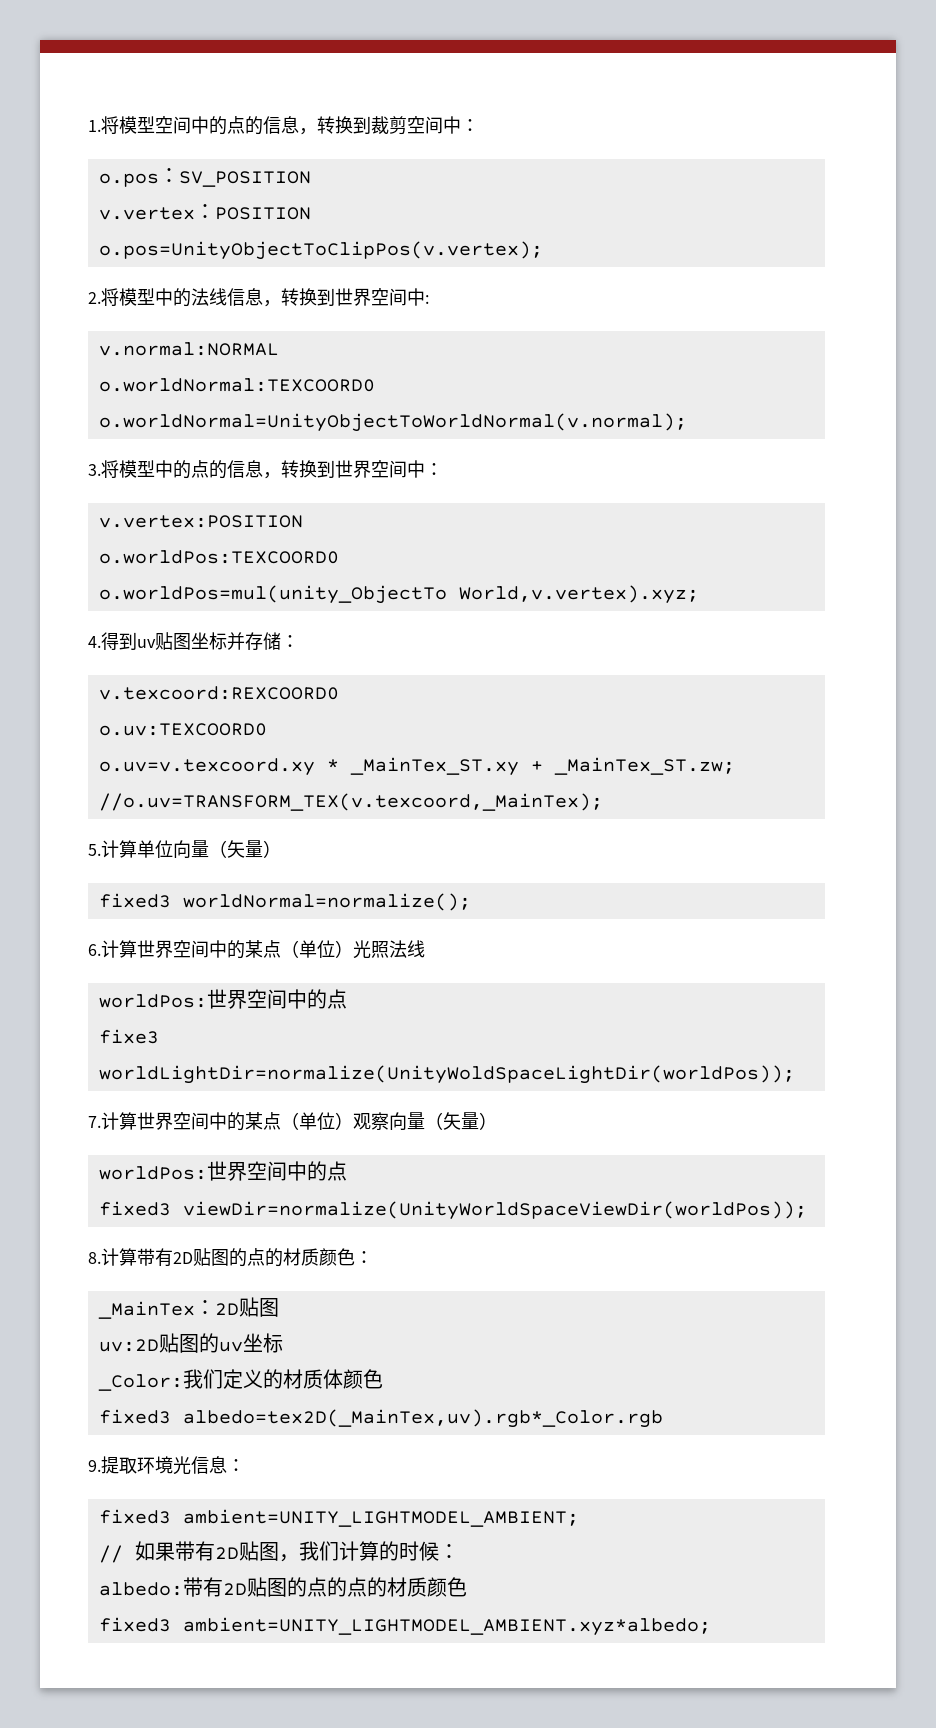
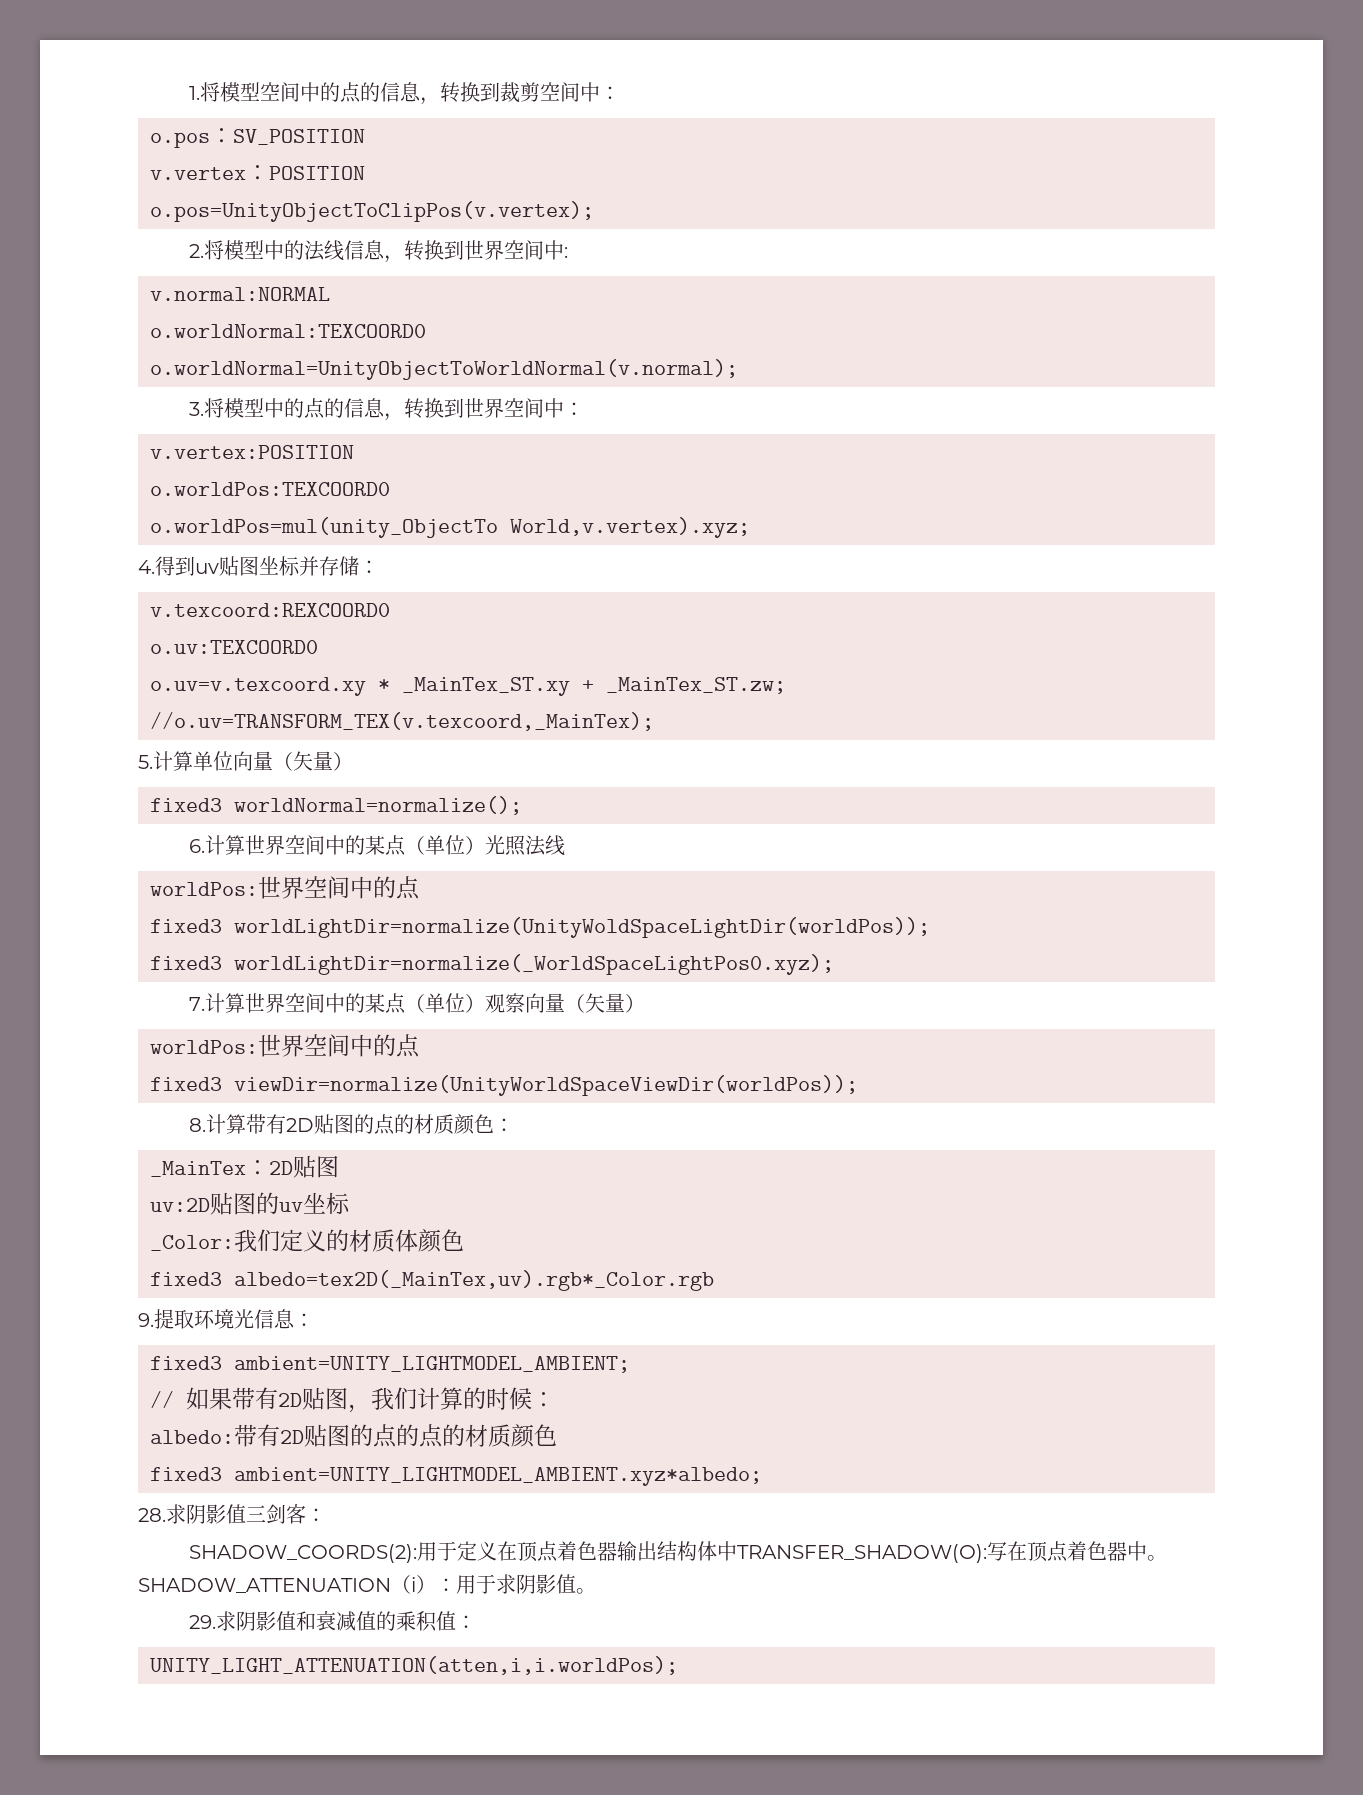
[98,1029,159,1044] fixe3 -> [150,919,222,933] fixed3
(795, 1074) none -> [150,954,834,975] // fixed3 worldLightDir=normalize(_WorldSpaceLightPos0.xyz);
(711, 1626) none -> [138,1504,326,1524] [188,1541,1167,1563] [138,1574,596,1594] [188,1611,476,1632] [150,1656,678,1675] // 28.求阴影值三剑客： // SHADOW_COORDS(2):用于定义在顶点着色器输出结构体中TRANSFER_SHADOW(O):写在顶点着色器中。SHADOW_ATTENUATION（i）：用于求阴影值。 // 29.求阴影值和衰减值的乘积值： // UNITY_LIGHT_ATTENUATION(atten,i,i.worldPos);

